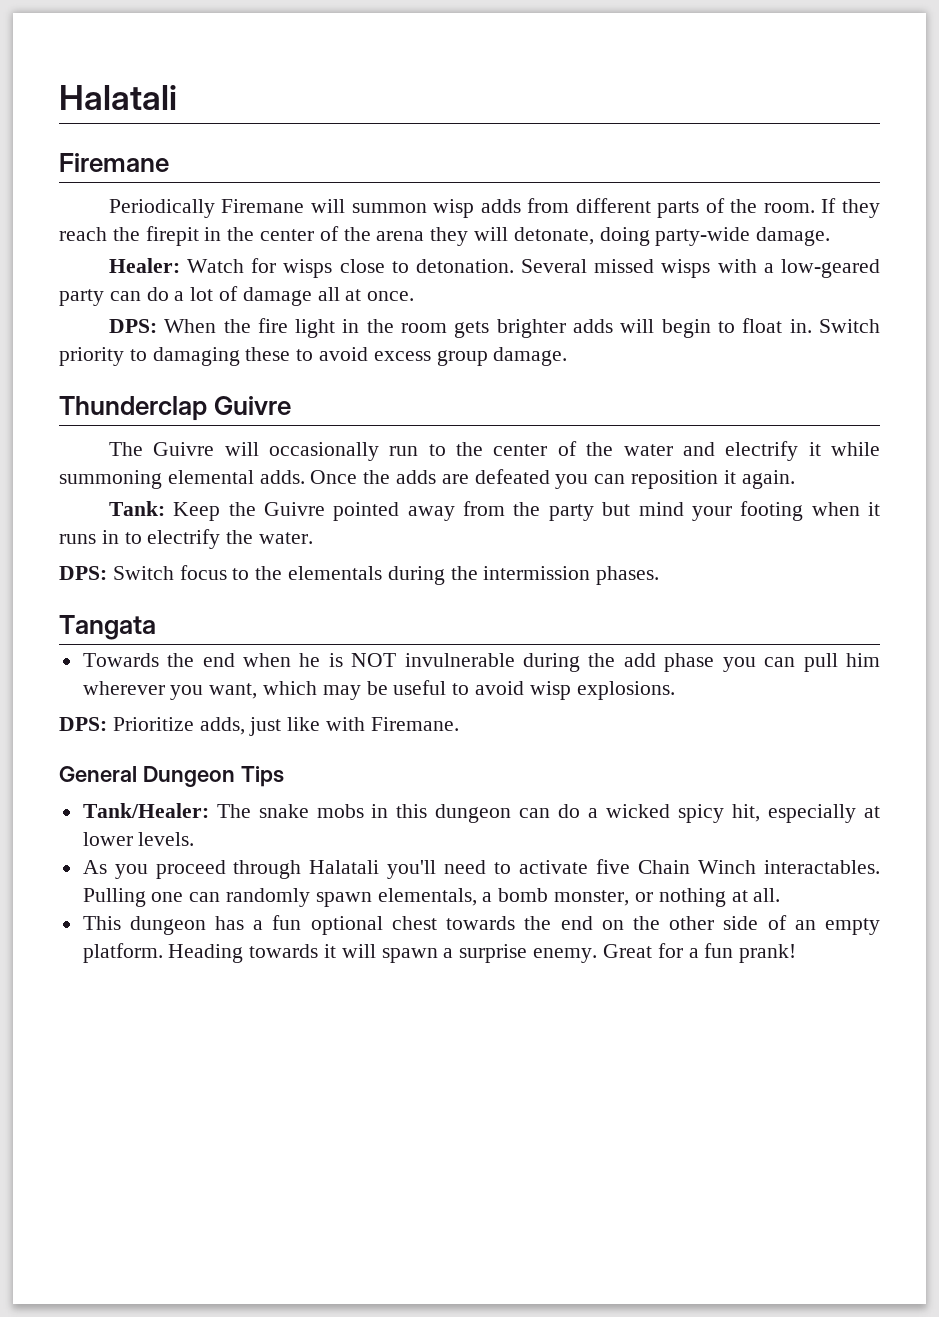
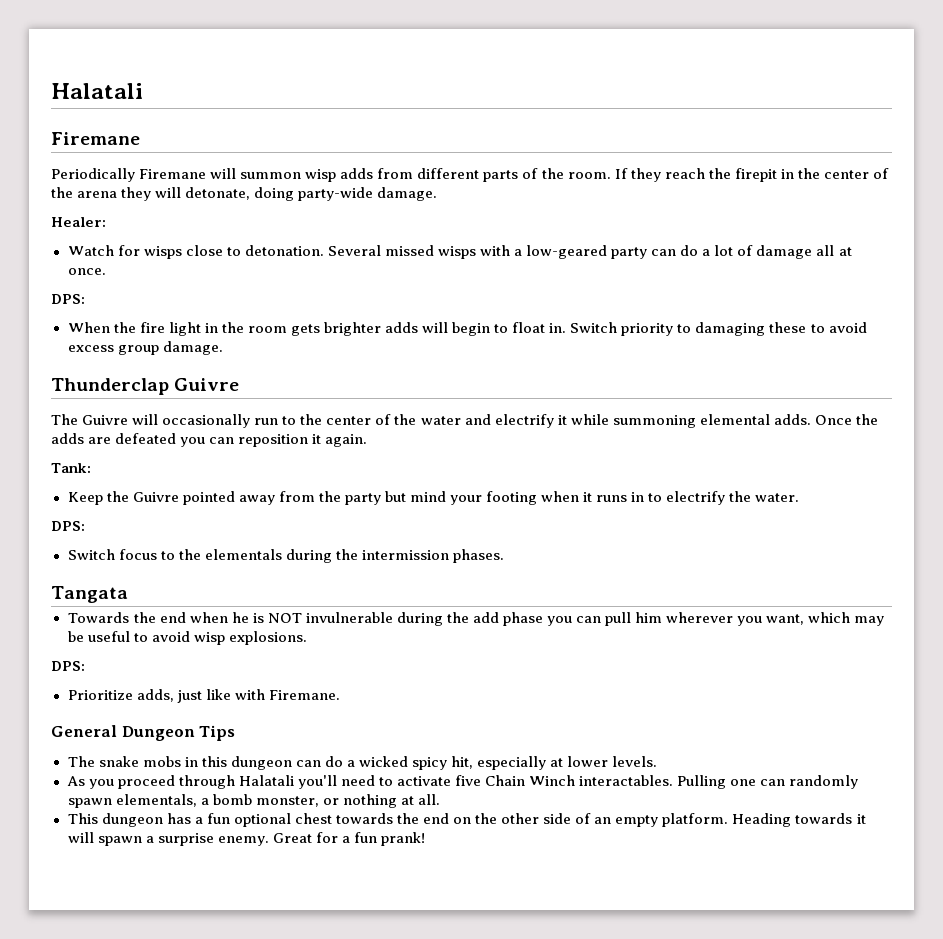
(180, 265) none -> (106, 222) //
(157, 326) none -> (85, 299) //
(165, 508) none -> (91, 468) //
(107, 573) none -> (85, 526) //
(107, 724) none -> (85, 666) //
[82,803,209,818] Tank/Healer: -> (236, 733) none

